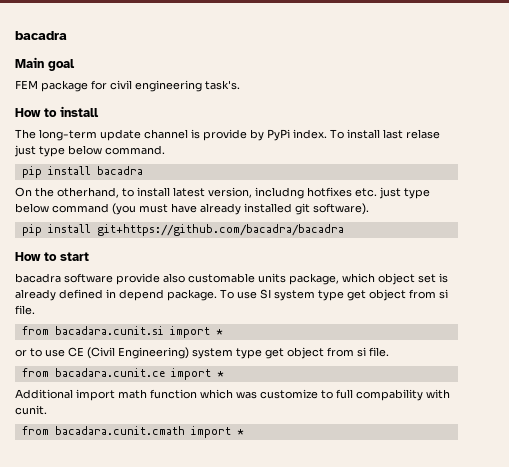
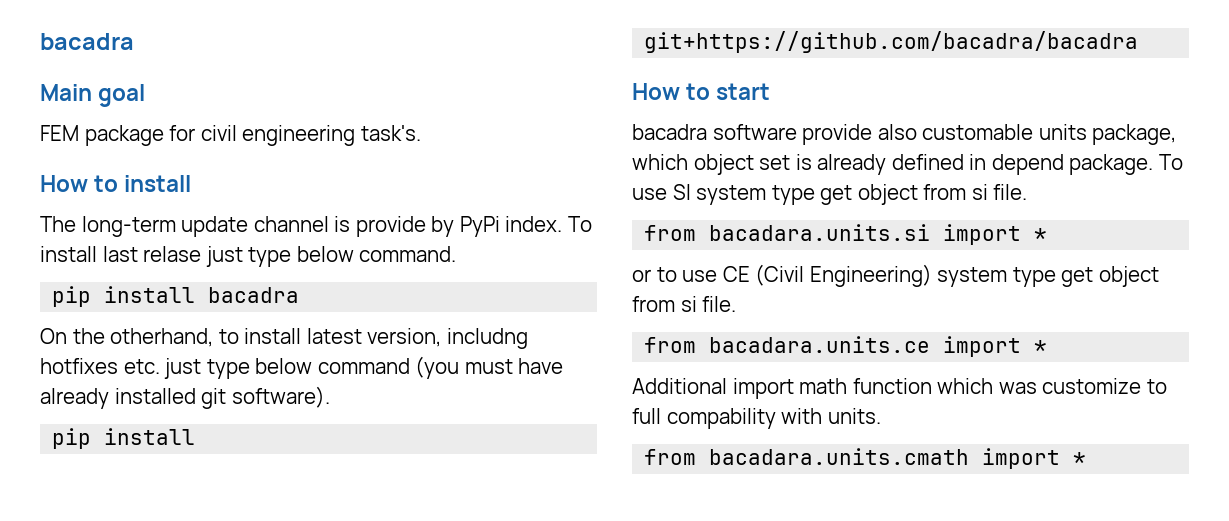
[54,326,164,335] bacadara.cunit.si -> [709,224,931,241] bacadara.units.si
[54,368,165,377] bacadara.cunit.ce -> [709,336,931,353] bacadara.units.ce
[15,405,47,415] [21,426,185,435] cunit. // from bacadara.cunit.cmath -> [827,408,881,424] [644,448,970,465] units. // from bacadara.units.cmath

